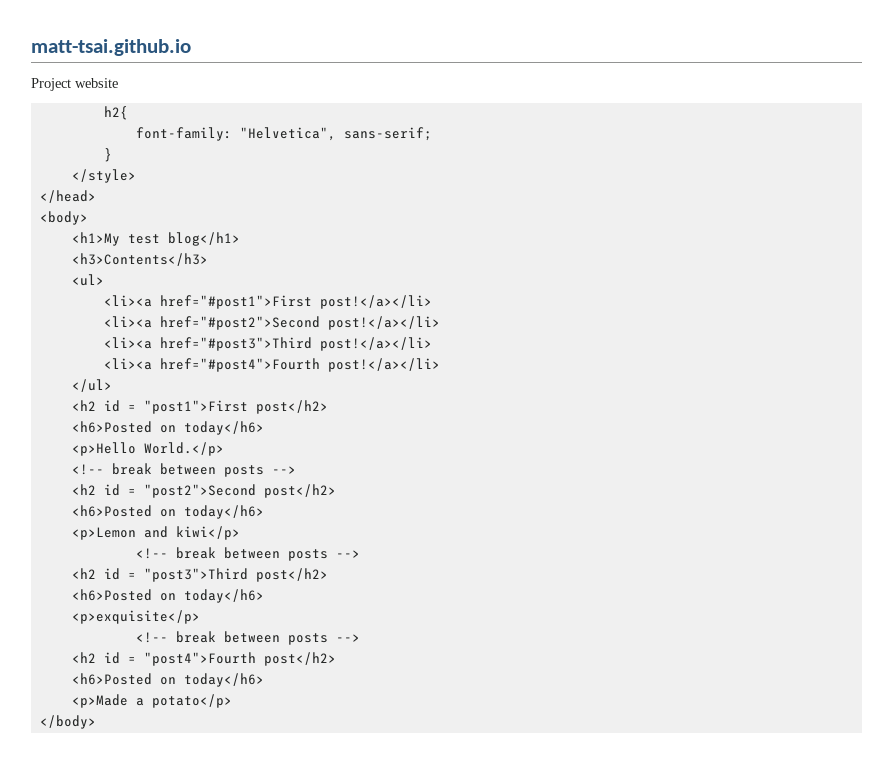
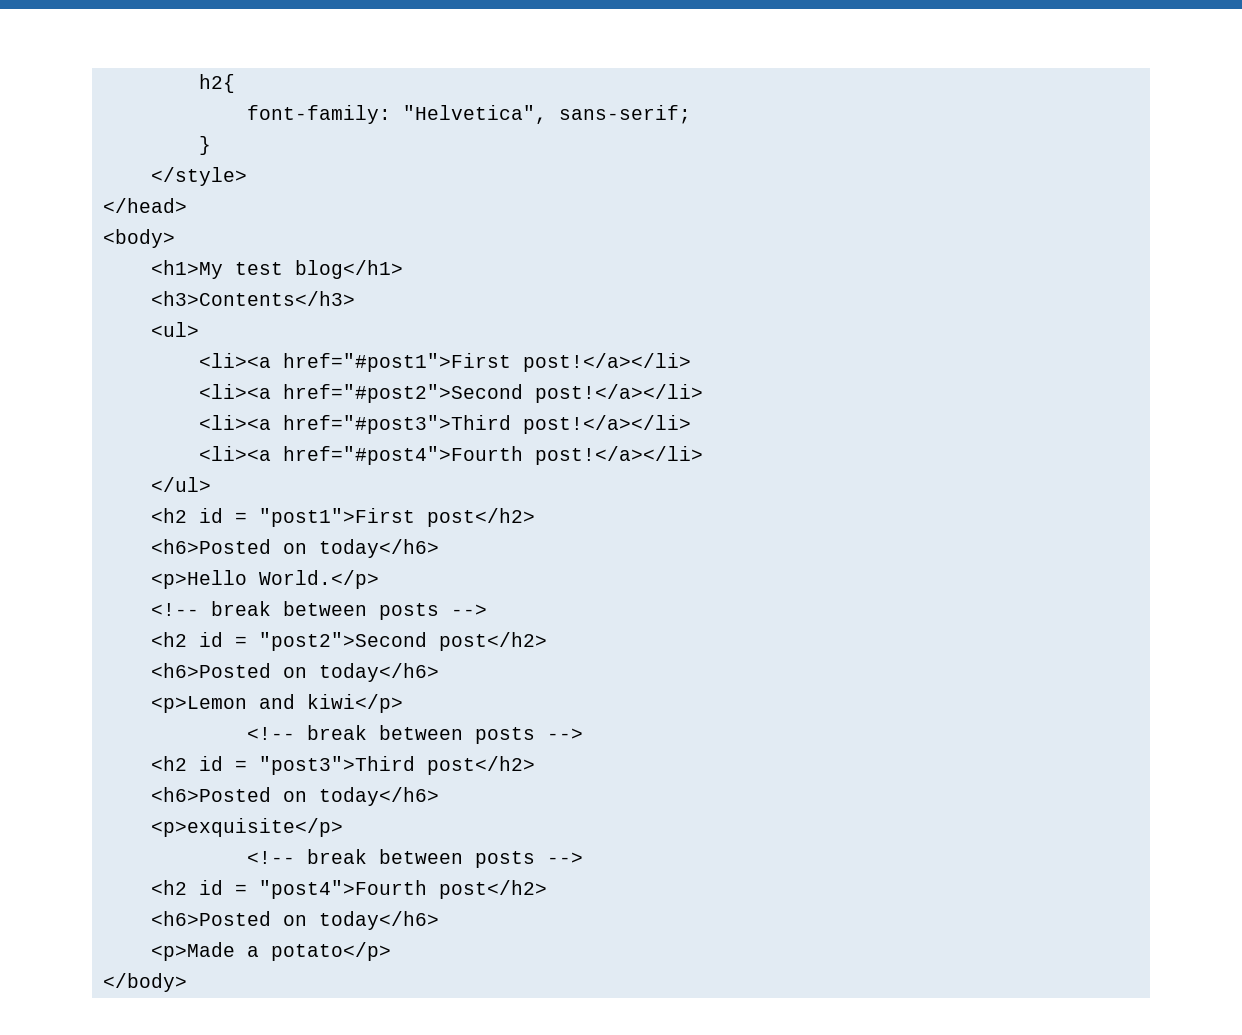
[31,39,191,56] [31,78,118,91] matt-tsai.github.io // Project website // -> (198, 83) none

